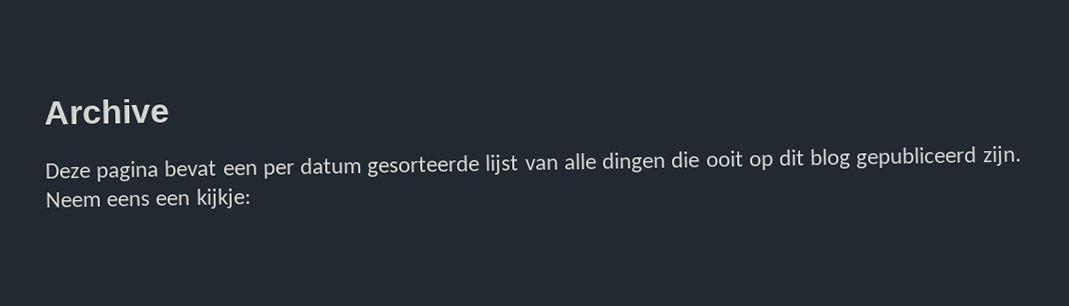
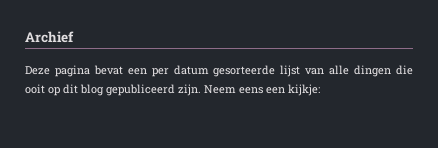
[44,98,170,125] Archive -> [25,31,74,43] Archief

